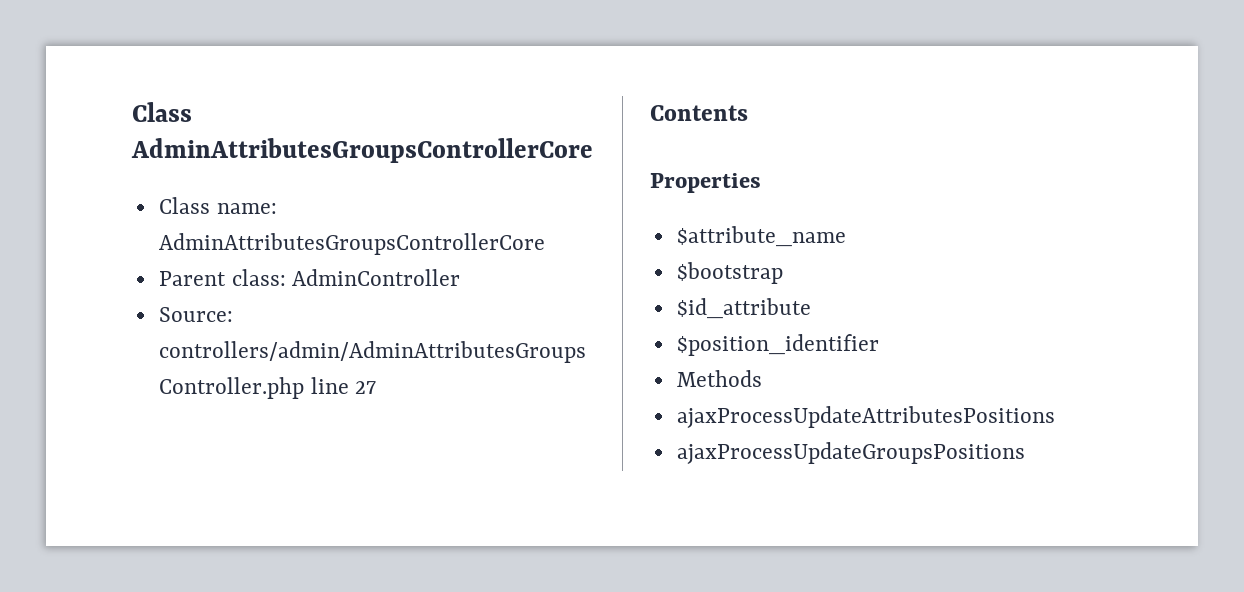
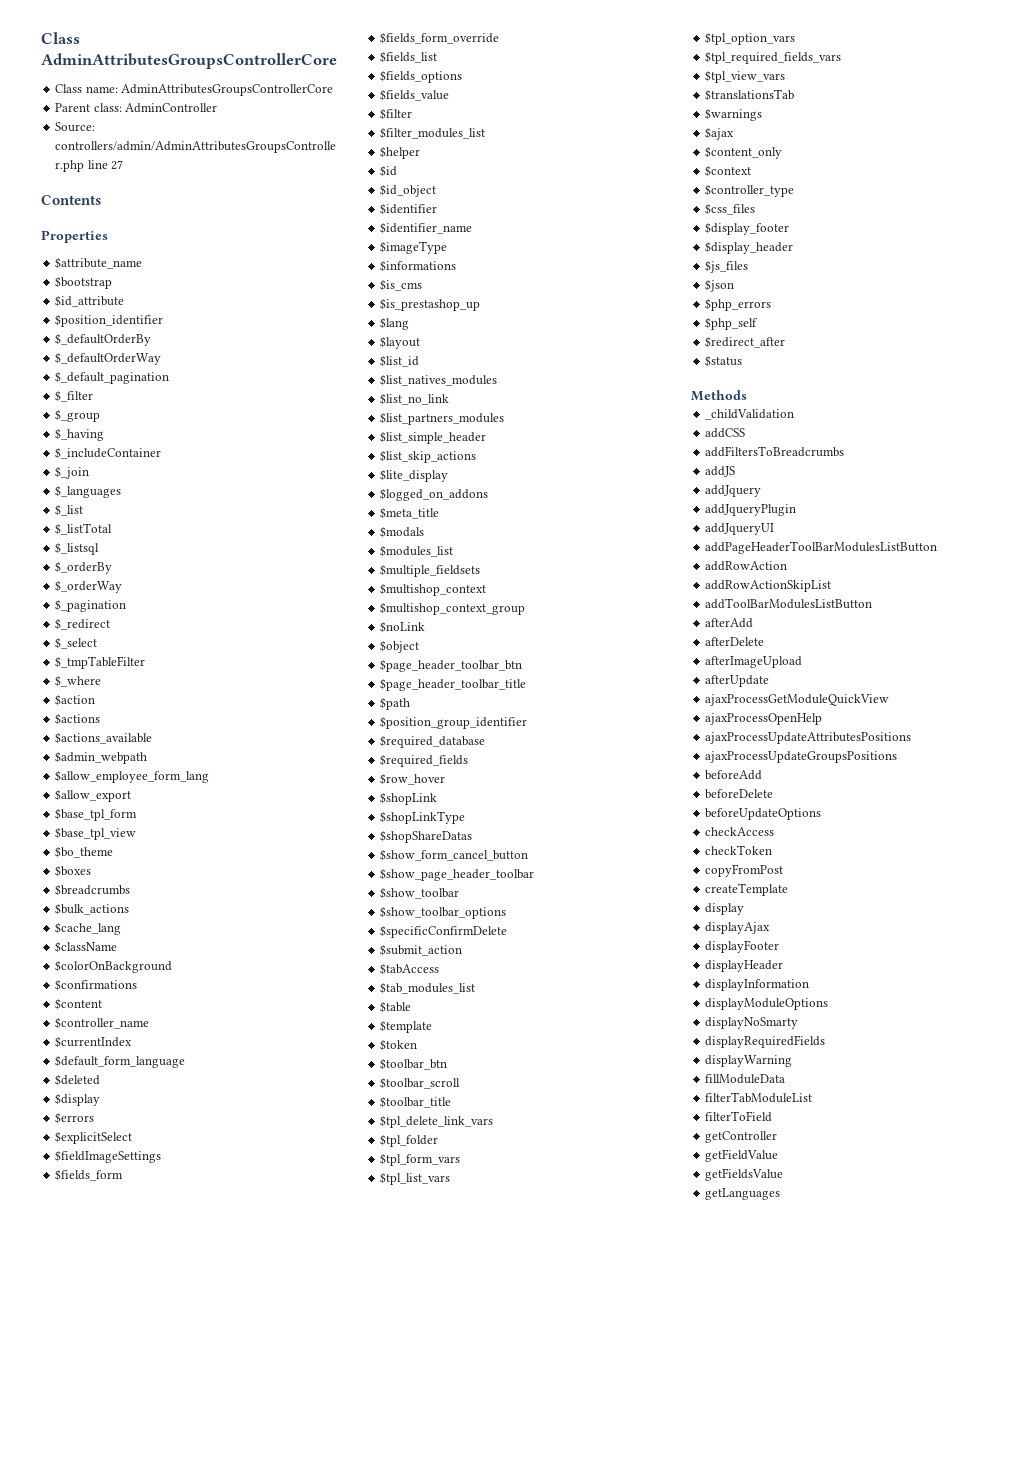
[676,370,762,387] [676,406,1055,428] [676,442,1025,464] Methods // ajaxProcessUpdateAttributesPositions // ajaxProcessUpdateGroupsPositions -> [55,333,152,346] [55,352,162,365] [55,371,170,384] [55,390,94,402] [55,409,101,422] [55,428,105,441] [55,447,162,459] [55,466,90,479] [55,485,122,498] [55,504,84,516] [55,523,113,535] [55,542,100,555] [55,561,113,574] [55,580,123,593] [55,599,127,612] [55,618,111,630] [55,637,98,649] [55,656,146,669] [55,675,102,687] [55,694,96,706] [55,713,101,725] [55,732,153,744] [55,751,148,764] [55,770,210,783] [55,789,132,802] [55,808,138,821] [55,827,137,840] [55,846,114,858] [55,865,92,877] [55,884,131,896] [55,903,130,915] [55,922,122,935] [55,941,118,953] [55,960,173,973] [55,979,138,991] [55,998,103,1010] [55,1017,150,1029] [55,1036,133,1048] [55,1055,186,1068] [55,1074,101,1086] [55,1093,101,1106] [55,1112,95,1124] [55,1131,133,1144] [55,1150,162,1163] [55,1169,124,1181] [380,32,500,44] [380,51,438,63] [380,70,463,83] [380,89,450,101] [380,108,413,120] [380,127,486,139] [380,146,421,159] [380,165,398,177] [380,184,437,197] [380,203,438,215] [380,222,473,234] [380,241,448,254] [380,260,457,272] [380,279,423,291] [380,298,481,311] [380,317,410,330] [380,336,421,349] [380,355,420,367] [380,374,498,386] [380,393,450,405] [380,412,505,425] [380,431,487,444] [380,450,477,463] [380,469,449,482] [380,488,489,501] [380,507,440,519] [380,526,425,538] [380,545,454,557] [380,564,481,577] [380,583,487,596] [380,602,526,615] [380,621,426,633] [380,640,420,653] [380,659,523,672] [380,678,527,691] [380,697,411,710] [380,716,528,729] [380,735,486,748] [380,754,469,767] [380,773,446,785] [380,792,438,805] [380,811,466,824] [380,830,473,843] [380,849,529,861] [380,868,535,881] [380,887,460,899] [380,906,507,919] [380,925,508,938] [380,944,463,956] [380,963,440,975] [380,982,476,994] [380,1001,412,1013] [380,1020,433,1033] [380,1039,418,1051] [380,1058,448,1070] [380,1077,461,1089] [380,1096,452,1108] [380,1115,494,1128] [380,1134,439,1147] [380,1153,461,1166] [380,1172,451,1185] [705,32,796,45] [705,51,842,64] [705,70,786,83] [705,89,795,101] [705,108,763,121] [705,127,735,140] [705,146,783,159] [705,165,752,177] [705,184,795,197] [705,203,756,215] [705,222,790,235] [705,241,794,254] [705,260,749,273] [705,279,735,292] [705,298,772,311] [705,317,759,330] [705,336,786,348] [705,355,743,367] [691,390,747,401] [705,409,795,420] [705,428,746,438] [705,446,845,457] [705,466,736,477] [705,485,762,497] [705,504,797,516] [705,523,775,535] [705,541,938,554] [705,561,788,571] [705,580,832,592] [705,598,873,609] [705,618,754,628] [705,637,765,646] [705,656,803,668] [705,675,770,687] [705,694,890,706] [705,713,823,725] [705,732,912,744] [705,751,898,763] [705,770,763,780] [705,789,774,799] [705,808,822,820] [705,827,775,836] [705,845,773,855] [705,864,784,877] [705,883,789,896] [705,903,745,915] [705,922,771,934] [705,940,780,953] [705,960,784,972] [705,979,810,991] [705,998,829,1010] [705,1017,799,1029] [705,1035,826,1048] [705,1055,793,1067] [705,1074,786,1084] [705,1092,813,1103] [705,1111,773,1122] [705,1131,778,1143] [705,1149,779,1162] [705,1168,784,1181] [705,1188,781,1200] $_defaultOrderBy // $_defaultOrderWay // $_default_pagination // $_filter // $_group // $_having // $_includeContainer // $_join // $_languages // $_list // $_listTotal // $_listsql // $_orderBy // $_orderWay // $_pagination // $_redirect // $_select // $_tmpTableFilter // $_where // $action // $actions // $actions_available // $admin_webpath // $allow_employee_form_lang // $allow_export // $base_tpl_form // $base_tpl_view // $bo_theme // $boxes // $breadcrumbs // $bulk_actions // $cache_lang // $className // $colorOnBackground // $confirmations // $content // $controller_name // $currentIndex // $default_form_language // $deleted // $display // $errors // $explicitSelect // $fieldImageSettings // $fields_form // $fields_form_override // $fields_list // $fields_options // $fields_value // $filter // $filter_modules_list // $helper // $id // $id_object // $identifier // $identifier_name // $imageType // $informations // $is_cms // $is_prestashop_up // $lang // $layout // $list_id // $list_natives_modules // $list_no_link // $list_partners_modules // $list_simple_header // $list_skip_actions // $lite_display // $logged_on_addons // $meta_title // $modals // $modules_list // $multiple_fieldsets // $multishop_context // $multishop_context_group // $noLink // $object // $page_header_toolbar_btn // $page_header_toolbar_title // $path // $position_group_identifier // $required_database // $required_fields // $row_hover // $shopLink // $shopLinkType // $shopShareDatas // $show_form_cancel_button // $show_page_header_toolbar // $show_toolbar // $show_toolbar_options // $specificConfirmDelete // $submit_action // $tabAccess // $tab_modules_list // $table // $template // $token // $toolbar_btn // $toolbar_scroll // $toolbar_title // $tpl_delete_link_vars // $tpl_folder // $tpl_form_vars // $tpl_list_vars // $tpl_option_vars // $tpl_required_fields_vars // $tpl_view_vars // $translationsTab // $warnings // $ajax // $content_only // $context // $controller_type // $css_files // $display_footer // $display_header // $js_files // $json // $php_errors // $php_self // $redirect_after // $status // Methods // _childValidation // addCSS // addFiltersToBreadcrumbs // addJS // addJquery // addJqueryPlugin // addJqueryUI // addPageHeaderToolBarModulesListButton // addRowAction // addRowActionSkipList // addToolBarModulesListButton // afterAdd // afterDelete // afterImageUpload // afterUpdate // ajaxProcessGetModuleQuickView // ajaxProcessOpenHelp // ajaxProcessUpdateAttributesPositions // ajaxProcessUpdateGroupsPositions // beforeAdd // beforeDelete // beforeUpdateOptions // checkAccess // checkToken // copyFromPost // createTemplate // display // displayAjax // displayFooter // displayHeader // displayInformation // displayModuleOptions // displayNoSmarty // displayRequiredFields // displayWarning // fillModuleData // filterTabModuleList // filterToField // getController // getFieldValue // getFieldsValue // getLanguages

